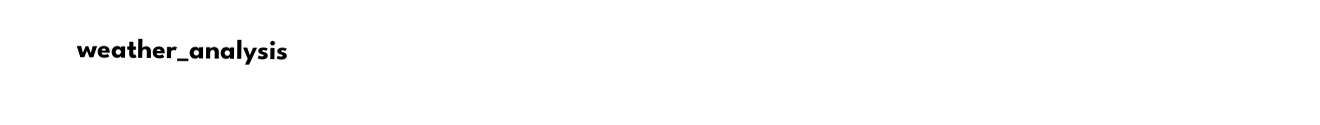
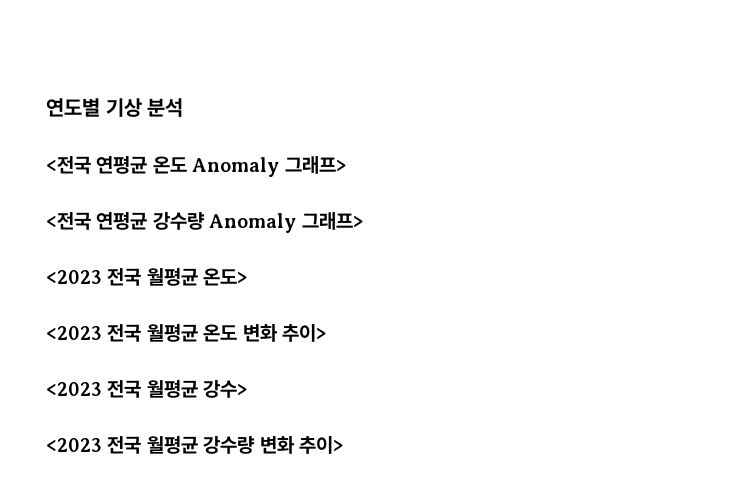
[75,38,289,66] weather_analysis -> [46,98,184,117] [46,156,347,177] [46,212,364,233] [46,268,249,286] [46,324,327,342] [46,380,249,398] [46,436,344,454] 연도별 기상 분석 // <전국 연평균 온도 Anomaly 그래프> // <전국 연평균 강수량 Anomaly 그래프> // <2023 전국 월평균 온도> // <2023 전국 월평균 온도 변화 추이> // <2023 전국 월평균 강수> // <2023 전국 월평균 강수량 변화 추이>

